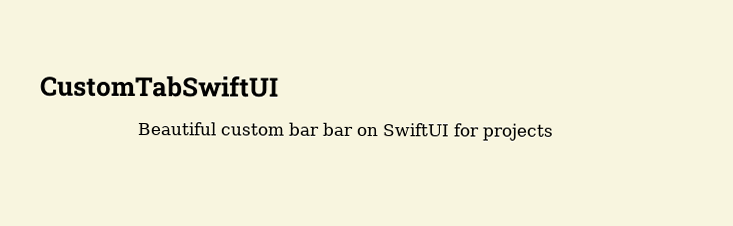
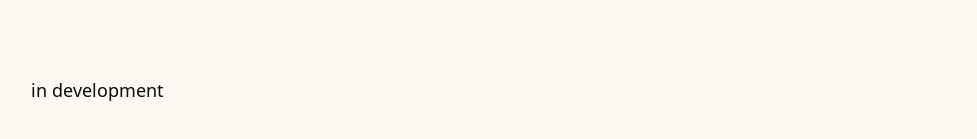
[40,74,279,98] [136,121,553,141] CustomTabSwiftUI // Beautiful custom bar bar on SwiftUI for projects -> [31,83,164,101] in development

